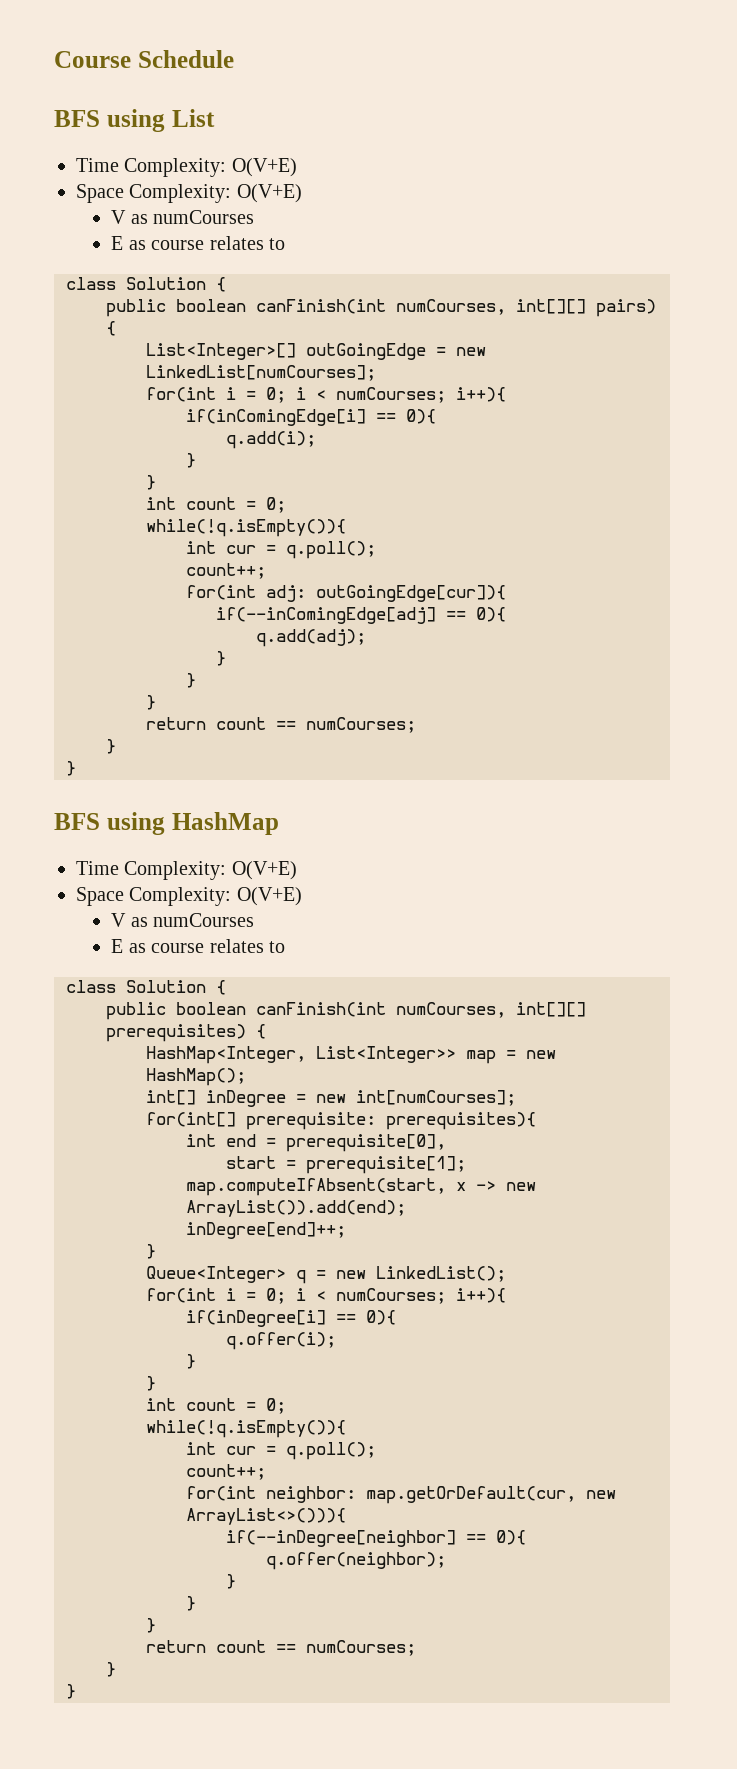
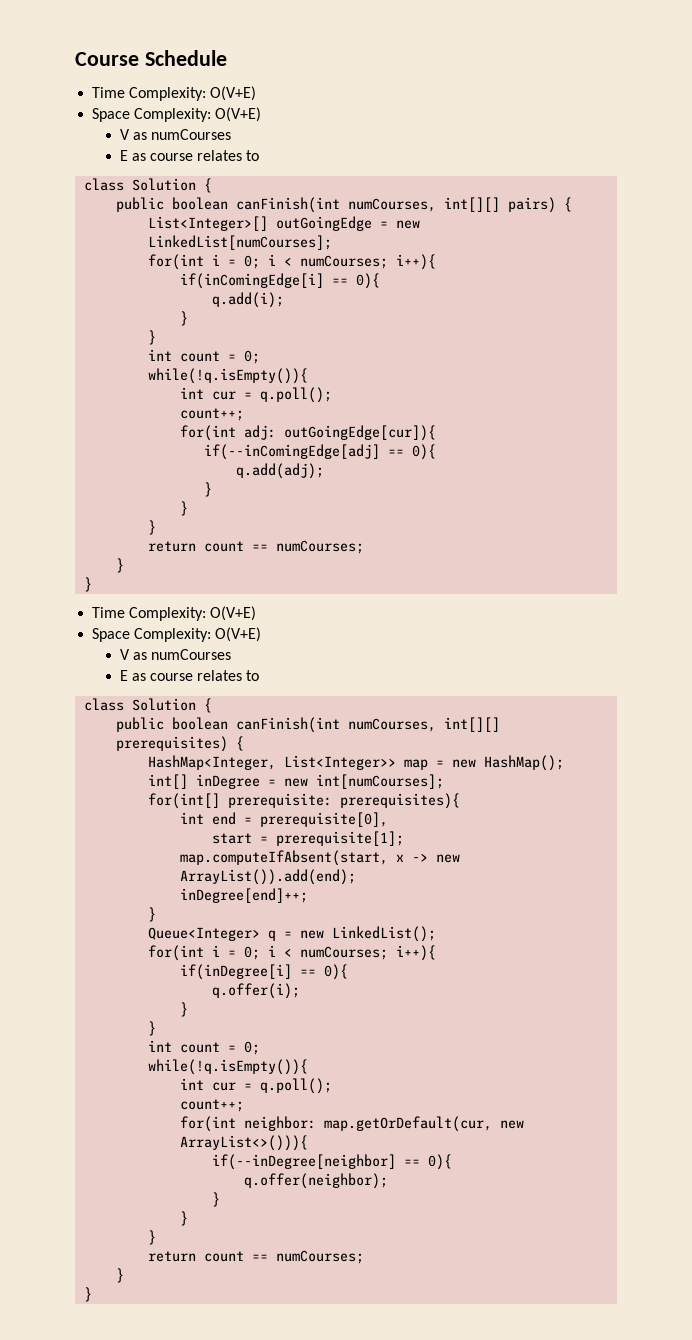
[54,109,215,132] // BFS using List -> (227, 58) none
[54,812,279,835] // BFS using HashMap -> (93, 584) none

